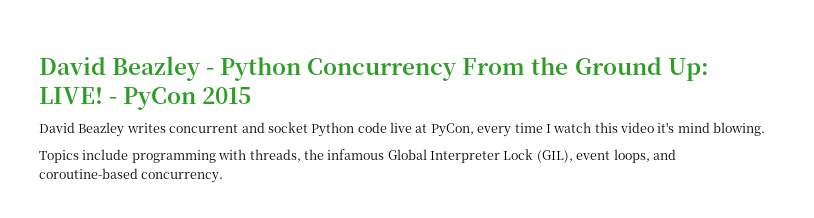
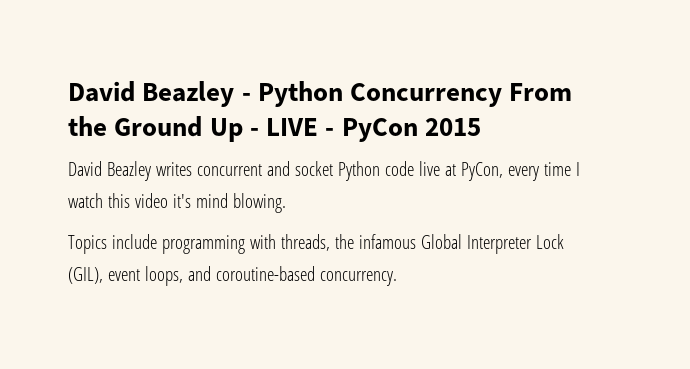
[667,58,709,81] [39,87,103,104] Up: LIVE! -> [209,118,319,142] Up - LIVE

